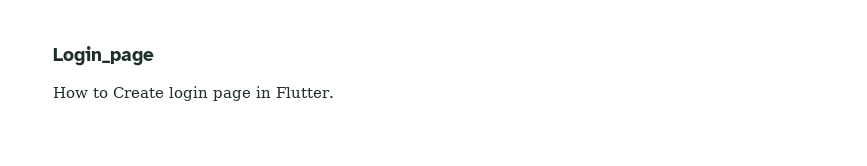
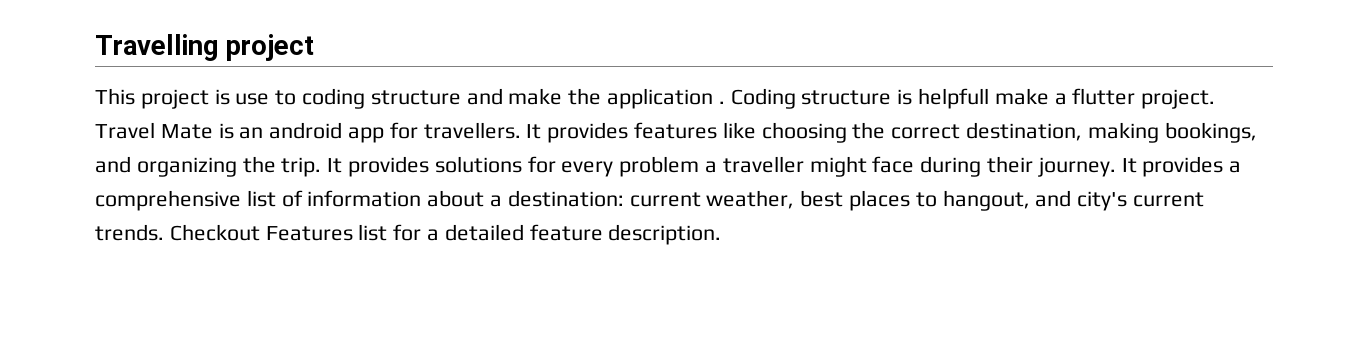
[53,46,154,66] [53,86,334,101] Login_page // How to Create login page in Flutter. -> [95,34,315,61] [95,88,1216,109] [95,122,1257,143] [95,156,1242,177] [95,190,1205,211] [95,224,722,245] Travelling project // This project is use to coding structure and make the application . Coding structure is helpfull make a flutter project. Travel Mate is an android app for travellers. It provides features like choosing the correct destination, making bookings, and organizing the trip. It provides solutions for every problem a traveller might face during their journey. It provides a comprehensive list of information about a destination: current weather, best places to hangout, and city's current trends. Checkout Features list for a detailed feature description.

